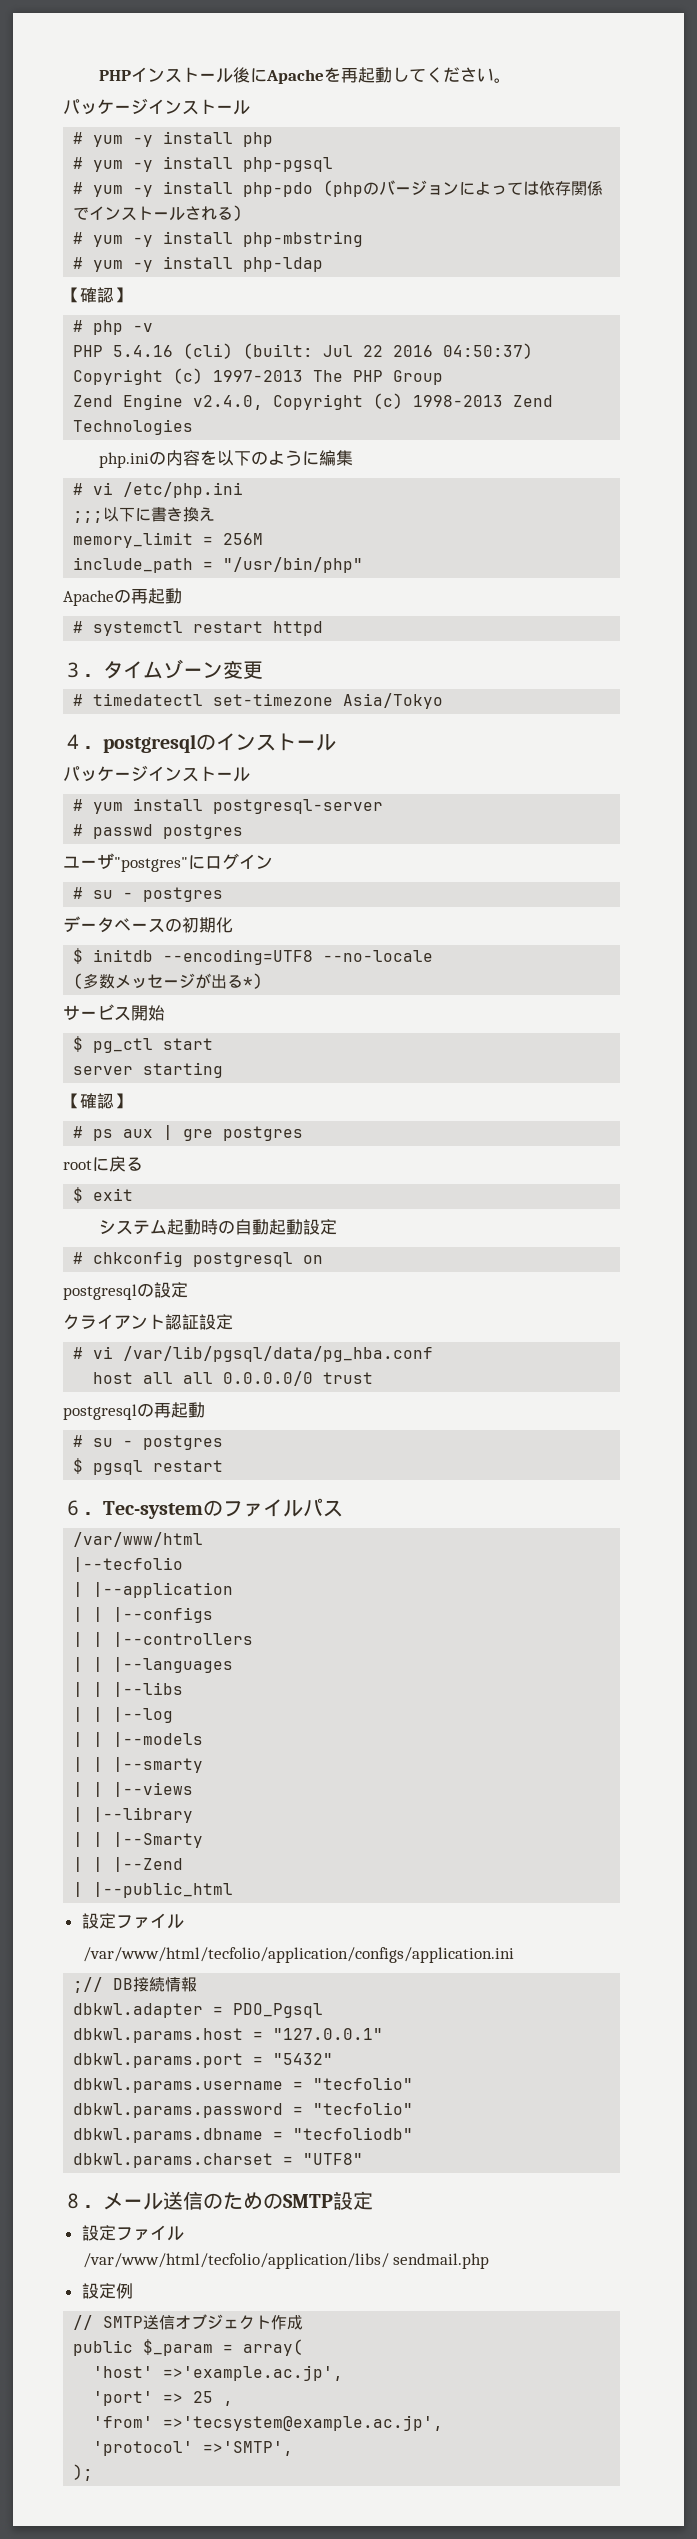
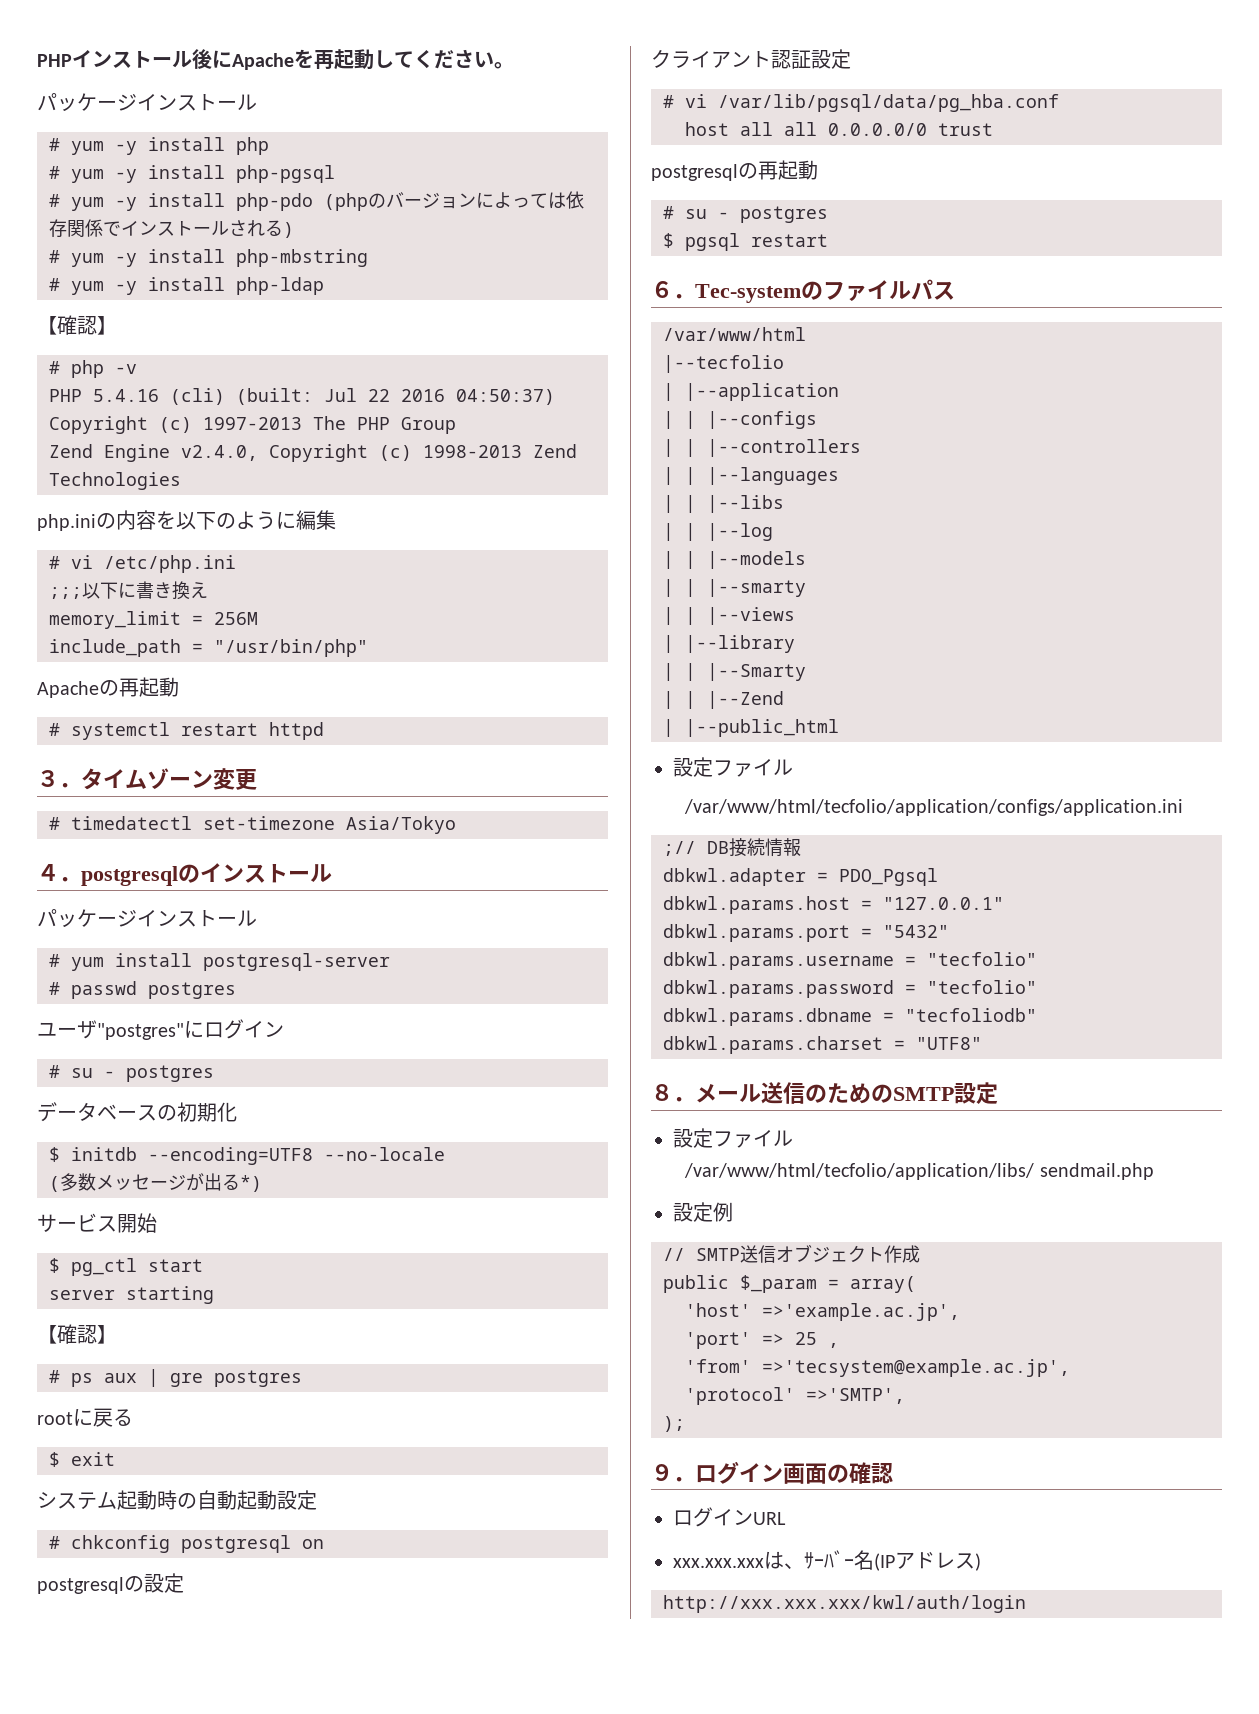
(94, 2472) none -> [651,1461,893,1484] [673,1507,786,1527] [673,1550,981,1571] [663,1595,1026,1613] // ９．ログイン画面の確認 // ログインURL // xxx.xxx.xxxは、ｻｰﾊﾞｰ名(IPアドレス) // http://xxx.xxx.xxx/kwl/auth/login

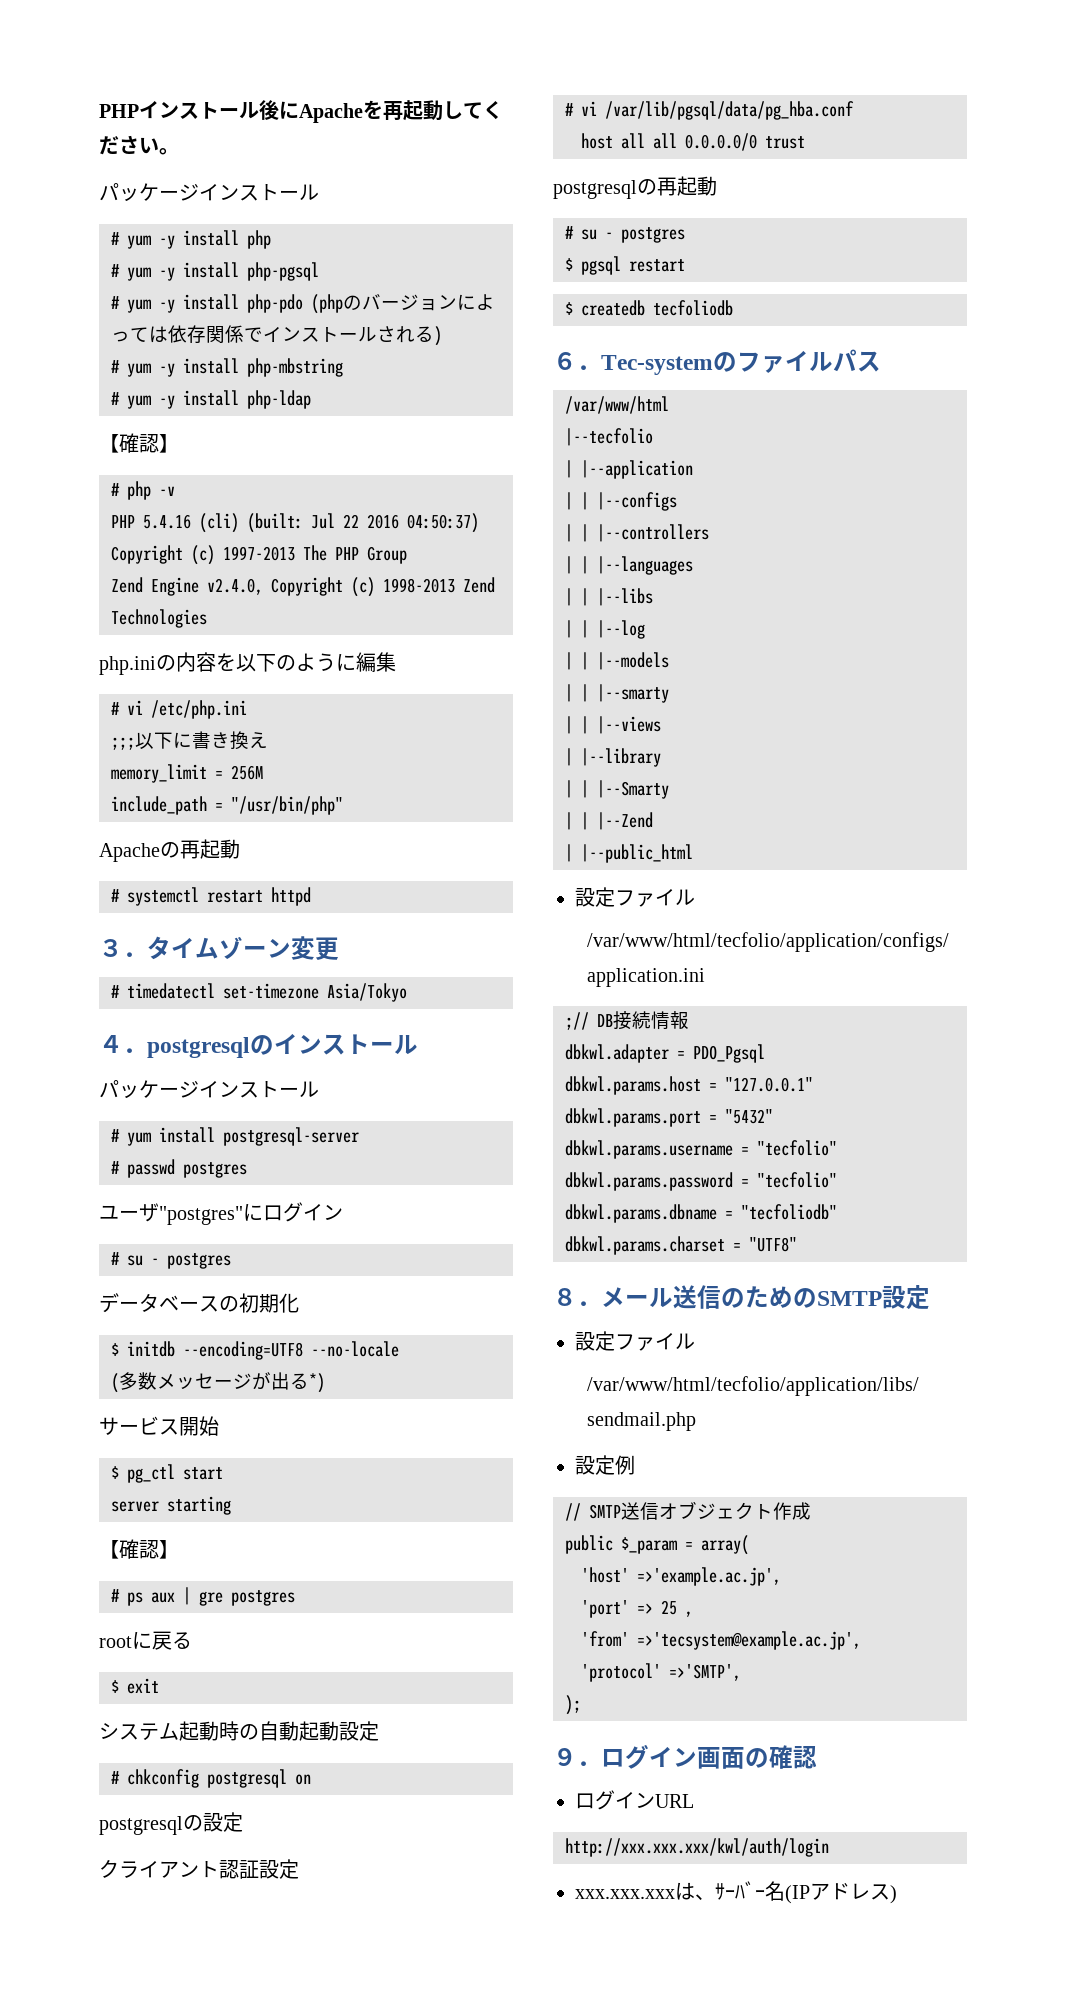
(828, 240) none -> [565,300,733,316] // $ createdb tecfoliodb
(786, 1518) none -> [565,1838,829,1857] // http://xxx.xxx.xxx/kwl/auth/login
[663,1595,1026,1613] // http://xxx.xxx.xxx/kwl/auth/login -> (897, 1894) none

